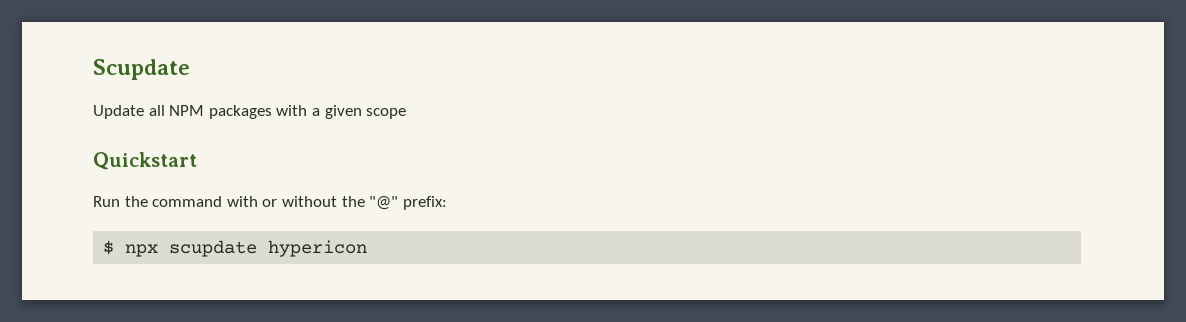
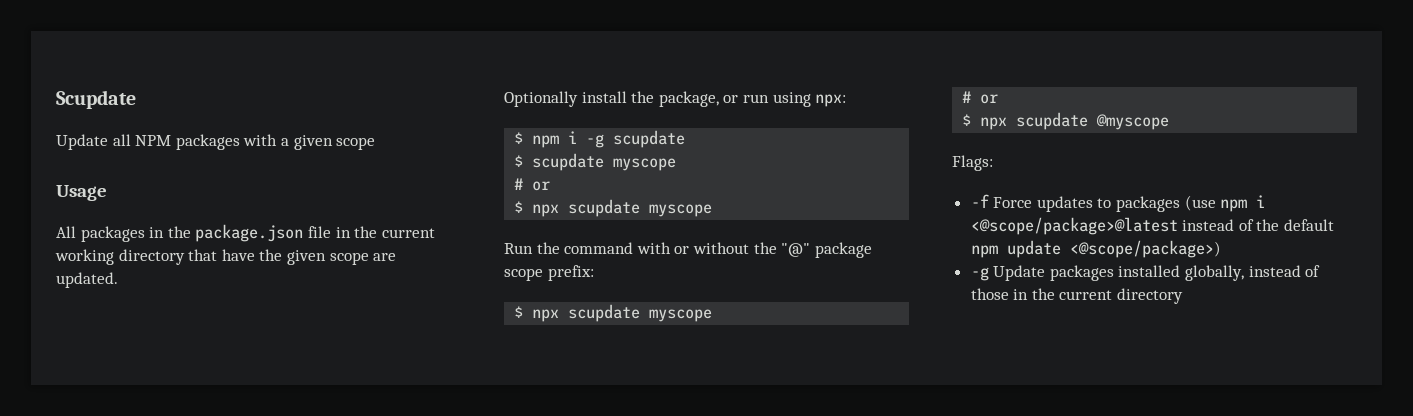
[93,152,197,170] Quickstart -> [56,185,107,201] [56,224,435,242] [55,249,397,265] [56,272,118,288] [504,91,847,107] [514,130,686,148] [514,153,677,171] [514,178,551,191] [514,199,713,217] Usage // All packages in the package.json file in the current working directory that have the given scope are updated. // Optionally install the package, or run using npx: // $ npm i -g scupdate // $ scupdate myscope // # or // $ npx scupdate myscope
(399, 203) none -> [814,242,872,258] [504,268,543,281] package scope
[268,240,368,257] hypericon -> [649,309,713,322] [962,91,999,104] [962,112,1170,130] [952,155,993,171] [970,194,1266,212] [970,217,1335,235] [970,240,1221,258] [970,265,1321,281] [970,288,1184,304] myscope // # or // $ npx scupdate @myscope // Flags: // -f Force updates to packages (use npm i <@scope/package>@latest instead of the default npm update <@scope/package>) // -g Update packages installed globally, instead of those in the current directory

